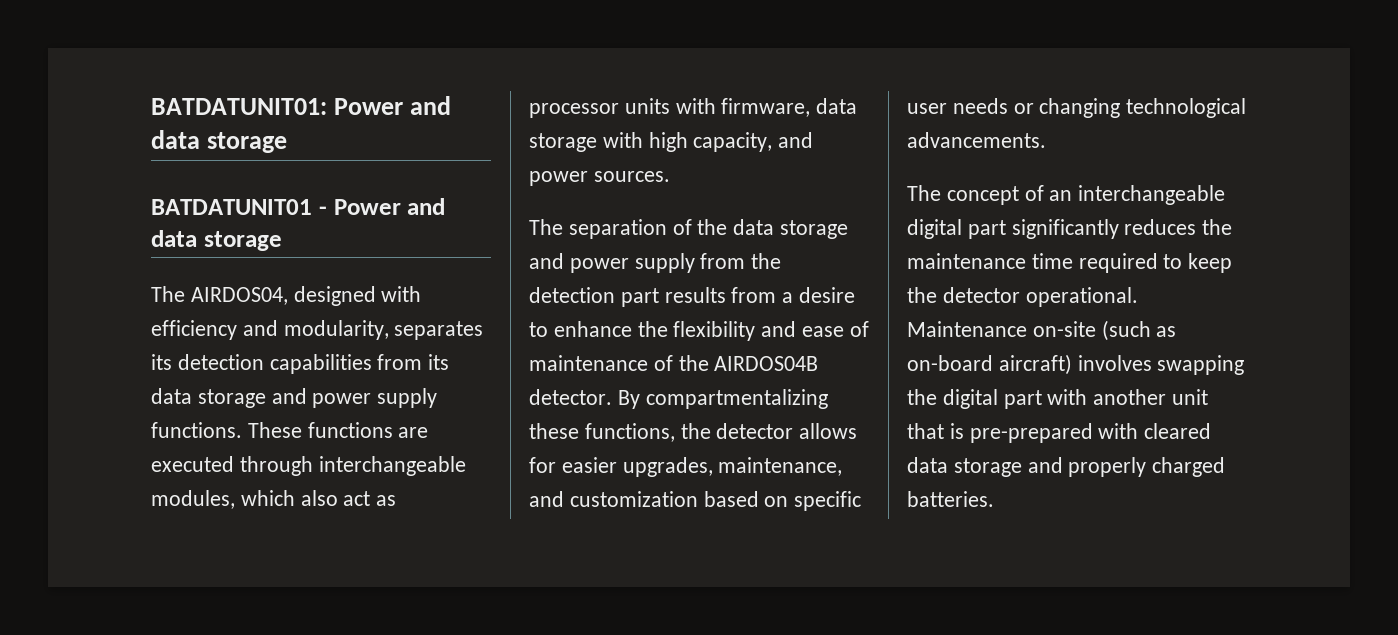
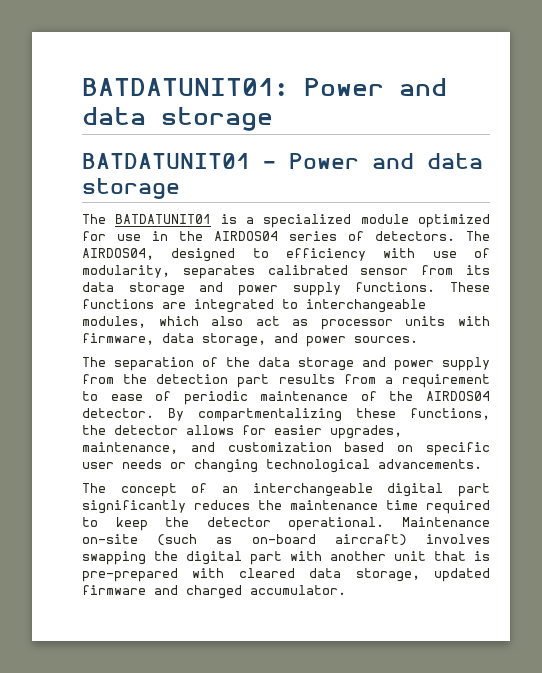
[190,286,422,306] [151,320,484,340] [151,354,372,374] AIRDOS04, designed with efficiency and modularity, separates its detection capabilities -> [115,214,490,228] [82,231,490,241] [82,248,490,262] [82,265,409,279] BATDATUNIT01 is a specialized module optimized for use in the AIRDOS04 series of detectors. The AIRDOS04, designed to efficiency with use of modularity, separates calibrated sensor
[151,456,313,476] executed through -> [194,299,298,313] integrated to
[529,132,773,152] storage with high capacity, -> [202,333,266,347] storage,
[799,287,856,303] [529,321,797,341] desire to enhance the flexibility and -> [402,374,491,388] [82,391,98,401] requirement to
(869, 329) none -> [183,391,248,405] periodic
[714,356,819,371] AIRDOS04B -> [426,391,490,401] AIRDOS04
[953,457,1226,477] [907,491,994,507] storage and properly charged batteries. -> [355,568,490,582] [82,585,346,599] storage, updated firmware and charged accumulator.

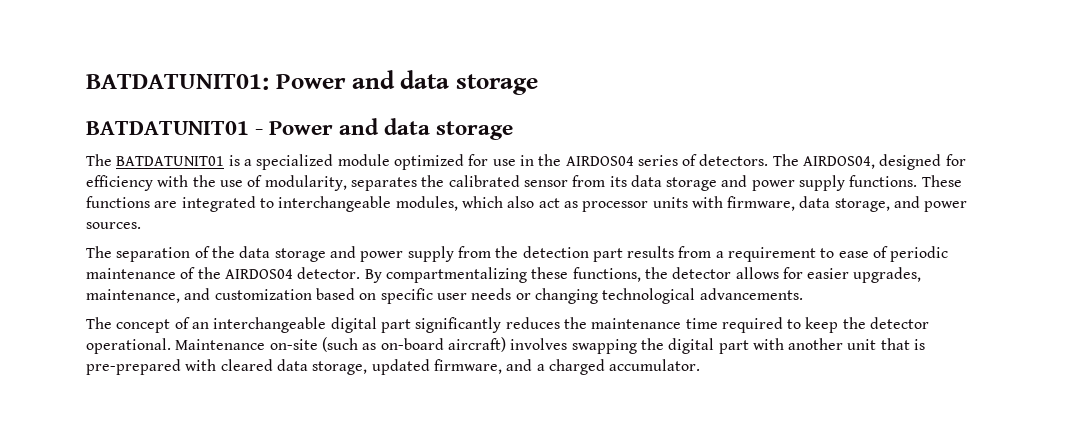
[252,248,269,258] to -> [945,154,966,166] for
(416, 253) none -> [192,175,216,187] the
(255, 272) none -> [421,175,445,187] the
[82,585,178,595] firmware and -> [433,359,545,374] firmware, and a

